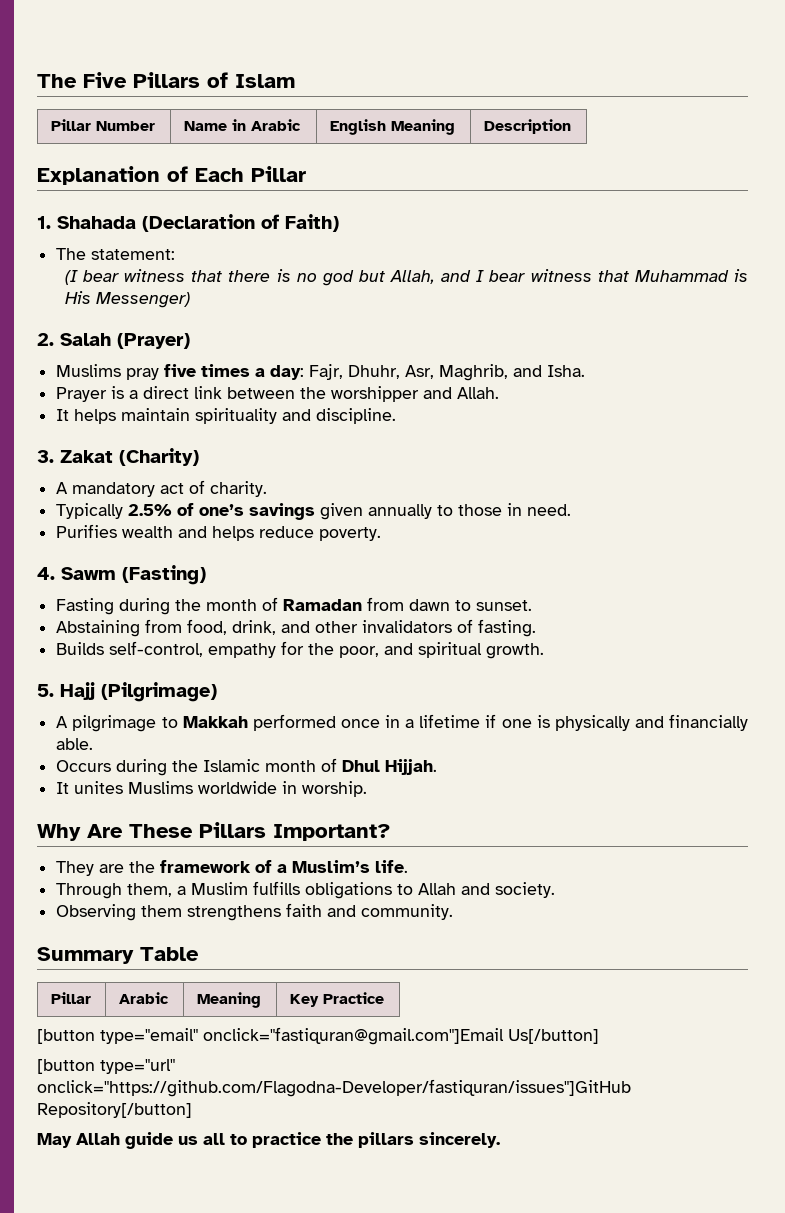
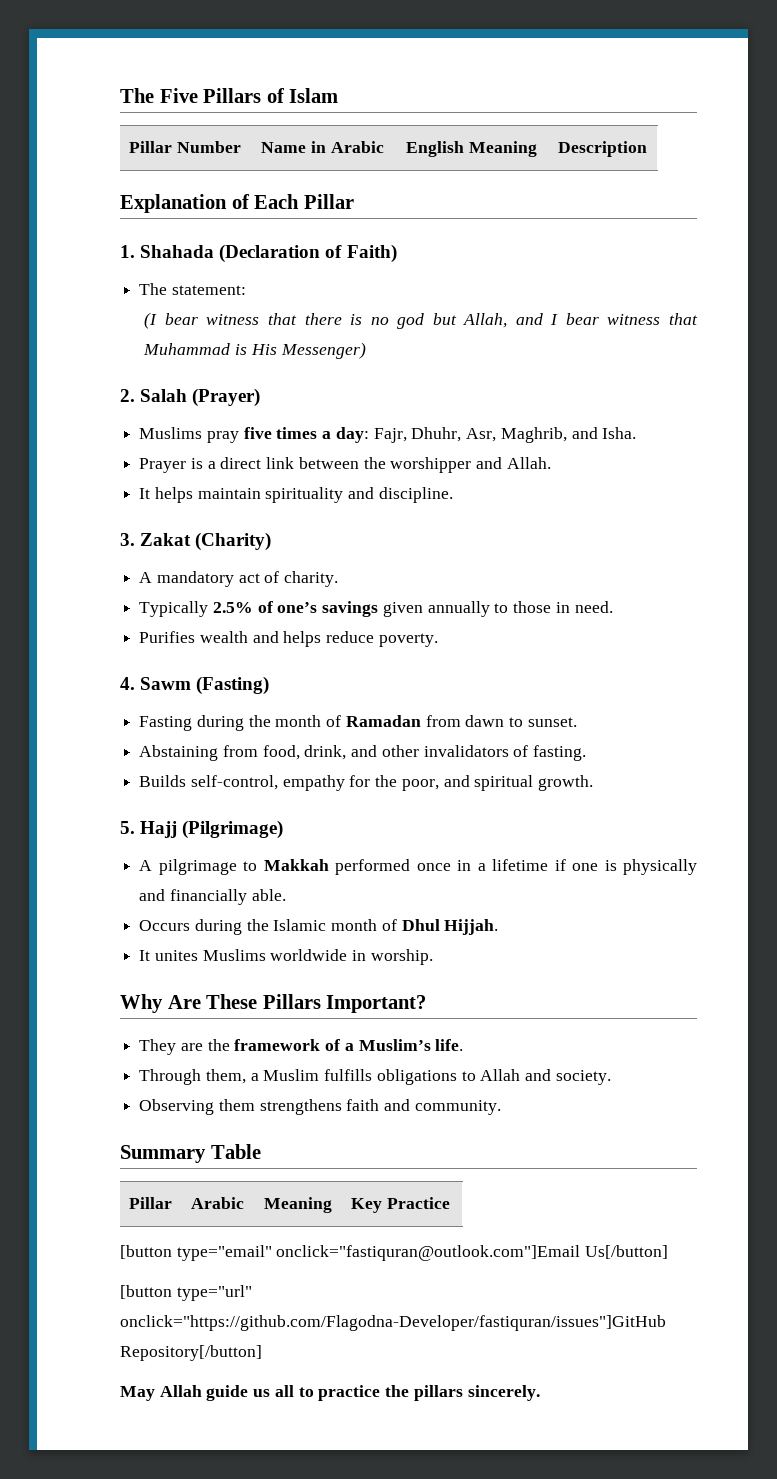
[203,1027,504,1045] onclick="fastiquran@gmail.com"]Email -> [276,1245,581,1261] onclick="fastiquran@outlook.com"]Email

